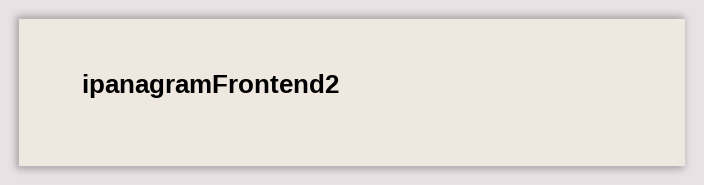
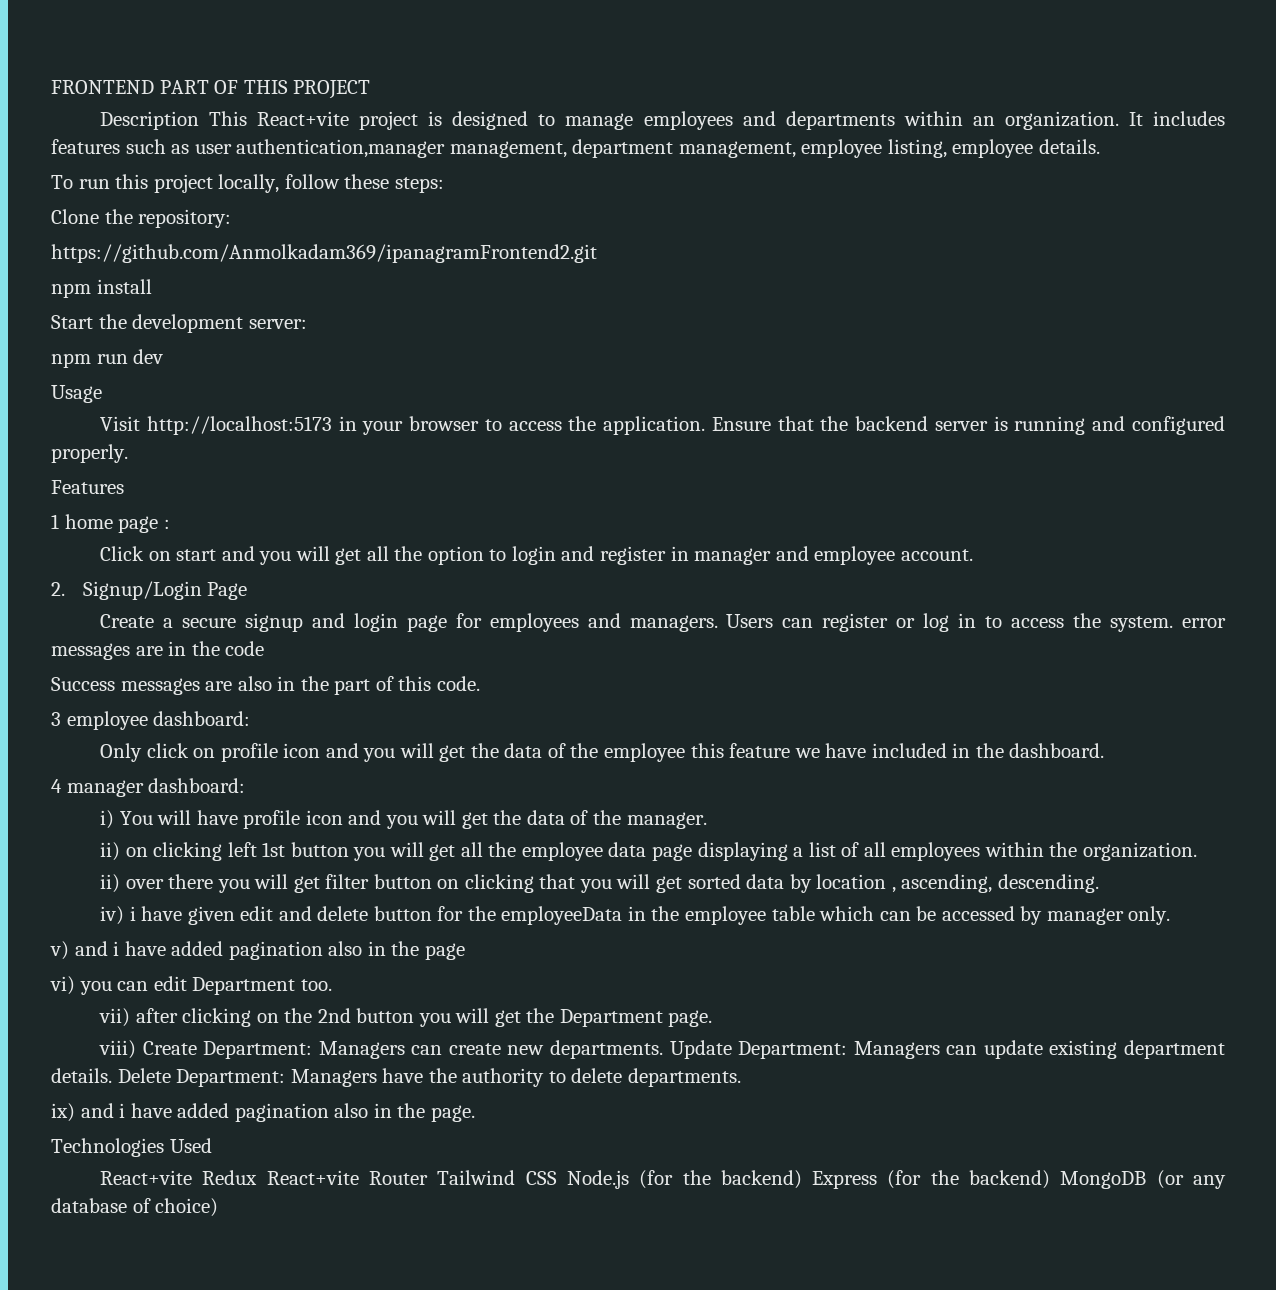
[82,74,339,98] ipanagramFrontend2 -> [51,80,371,99] [100,111,1226,130] [51,139,1100,158] [51,174,444,193] [51,209,232,228] [51,244,597,263] [51,279,152,298] [51,314,307,333] [51,349,164,368] [51,385,102,403] [100,416,1225,435] [51,444,128,463] [51,480,124,494] [51,514,170,533] [100,546,973,565] [51,581,248,600] [100,613,1226,632] [51,641,265,660] [51,676,480,695] [51,711,251,730] [100,743,1105,762] [51,778,246,797] [100,810,707,829] [100,842,1197,861] [100,874,1099,893] [100,906,1171,925] [50,941,465,960] [50,976,332,995] [99,1008,713,1027] [99,1040,1225,1059] [51,1068,741,1087] [51,1103,475,1122] [51,1138,212,1157] [100,1170,1227,1189] [51,1198,219,1217] FRONTEND PART OF THIS PROJECT // Description This React+vite project is designed to manage employees and departments within an organization. It includes features such as user authentication,manager management, department management, employee listing, employee details. // To run this project locally, follow these steps: // Clone the repository: // https://github.com/Anmolkadam369/ipanagramFrontend2.git // npm install // Start the development server: // npm run dev // Usage // Visit http://localhost:5173 in your browser to access the application. Ensure that the backend server is running and configured properly. // Features // 1 home page : // Click on start and you will get all the option to login and register in manager and employee account. // 2. Signup/Login Page // Create a secure signup and login page for employees and managers. Users can register or log in to access the system. error messages are in the code // Success messages are also in the part of this code. // 3 employee dashboard: // Only click on profile icon and you will get the data of the employee this feature we have included in the dashboard. // 4 manager dashboard: // i) You will have profile icon and you will get the data of the manager. // ii) on clicking left 1st button you will get all the employee data page displaying a list of all employees within the organization. // ii) over there you will get filter button on clicking that you will get sorted data by location , ascending, descending. // iv) i have given edit and delete button for the employeeData in the employee table which can be accessed by manager only. // v) and i have added pagination also in the page // vi) you can edit Department too. // vii) after clicking on the 2nd button you will get the Department page. // viii) Create Department: Managers can create new departments. Update Department: Managers can update existing department details. Delete Department: Managers have the authority to delete departments. // ix) and i have added pagination also in the page. // Technologies Used // React+vite Redux React+vite Router Tailwind CSS Node.js (for the backend) Express (for the backend) MongoDB (or any database of choice)

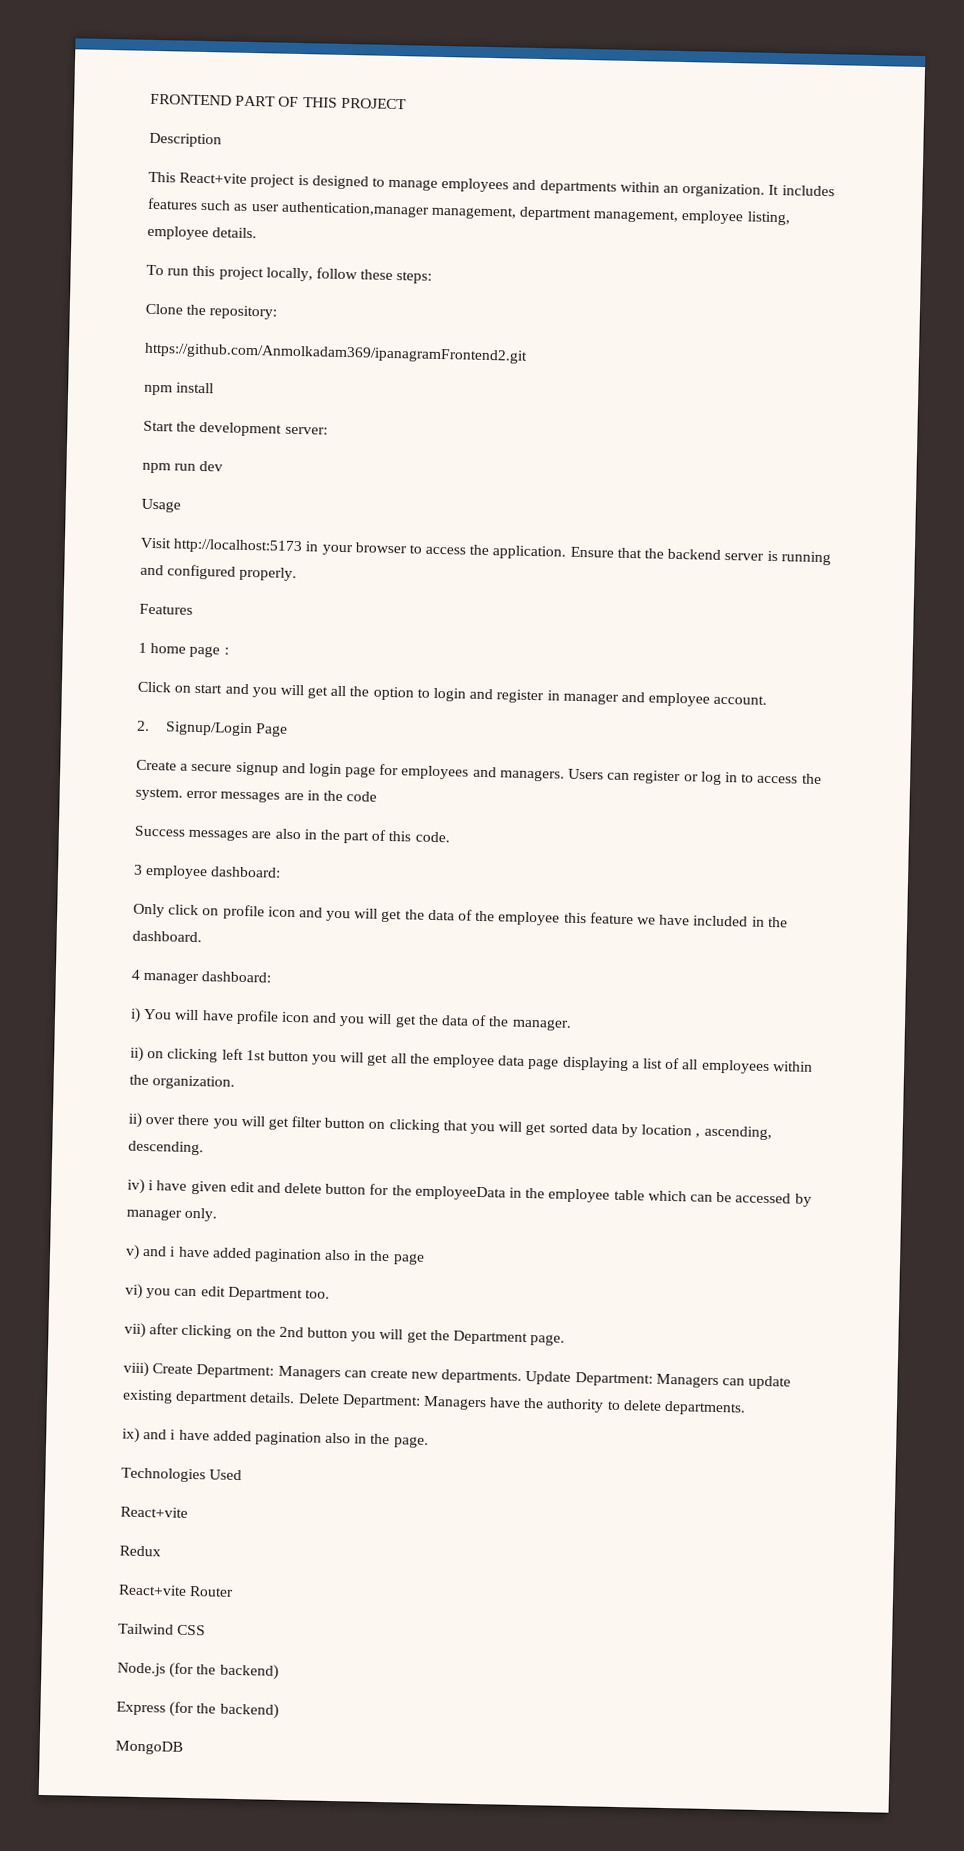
(200, 120) none -> (222, 140) //
(193, 1177) none -> (188, 1512) //
(258, 1177) none -> (161, 1551) //
(428, 1178) none -> (235, 1591) //
(557, 1178) none -> (207, 1630) //
(802, 1179) none -> (279, 1671) //
[1060,1170,1227,1189] [51,1198,219,1217] MongoDB (or any database of choice) -> [115,1740,183,1755] // MongoDB

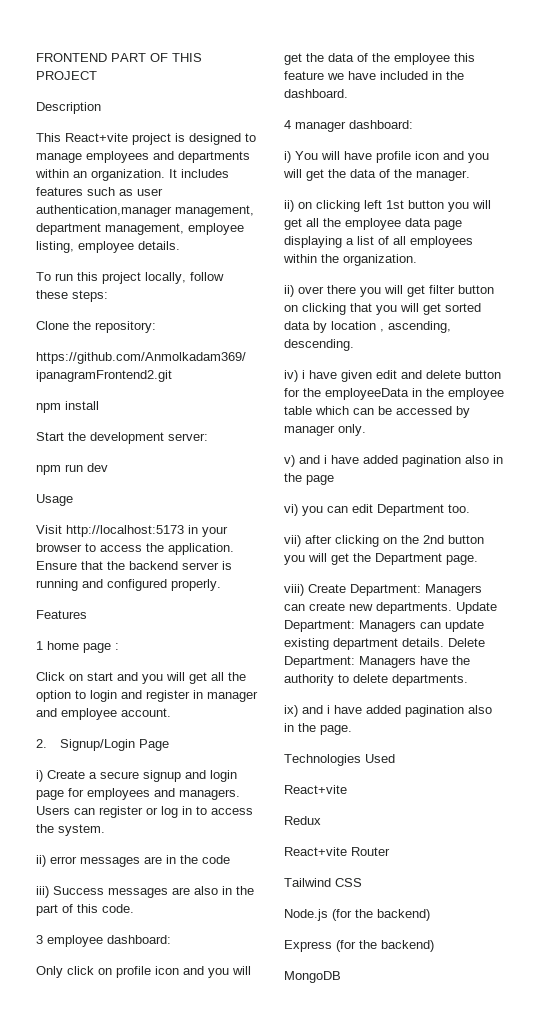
(288, 730) none -> [36,770,43,782] i)
(183, 794) none -> [36,855,46,867] // ii)
(378, 796) none -> [36,886,49,898] iii)

